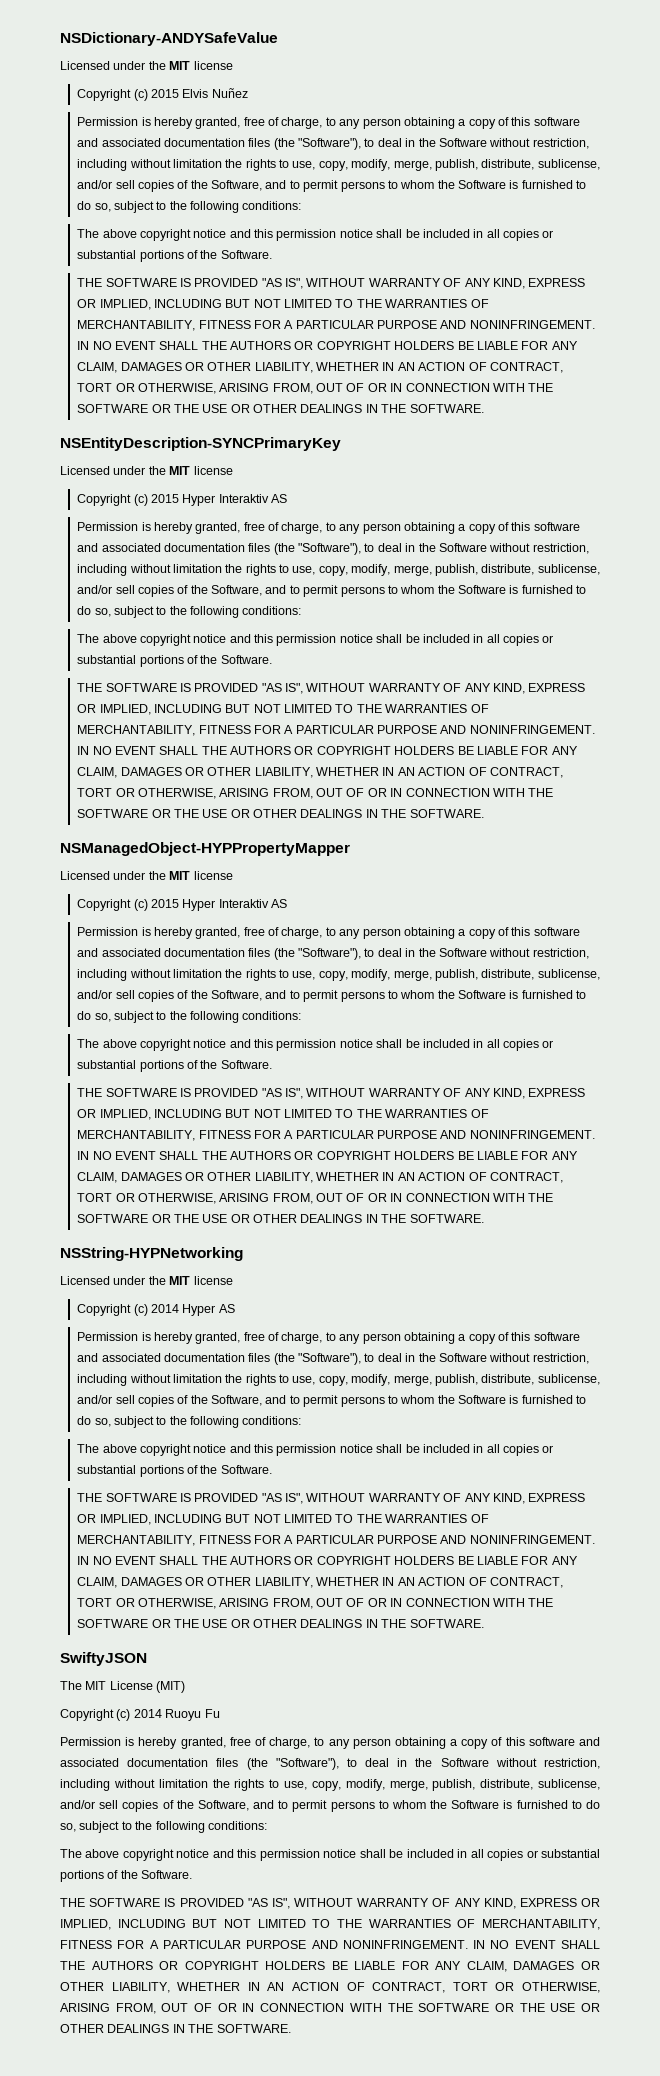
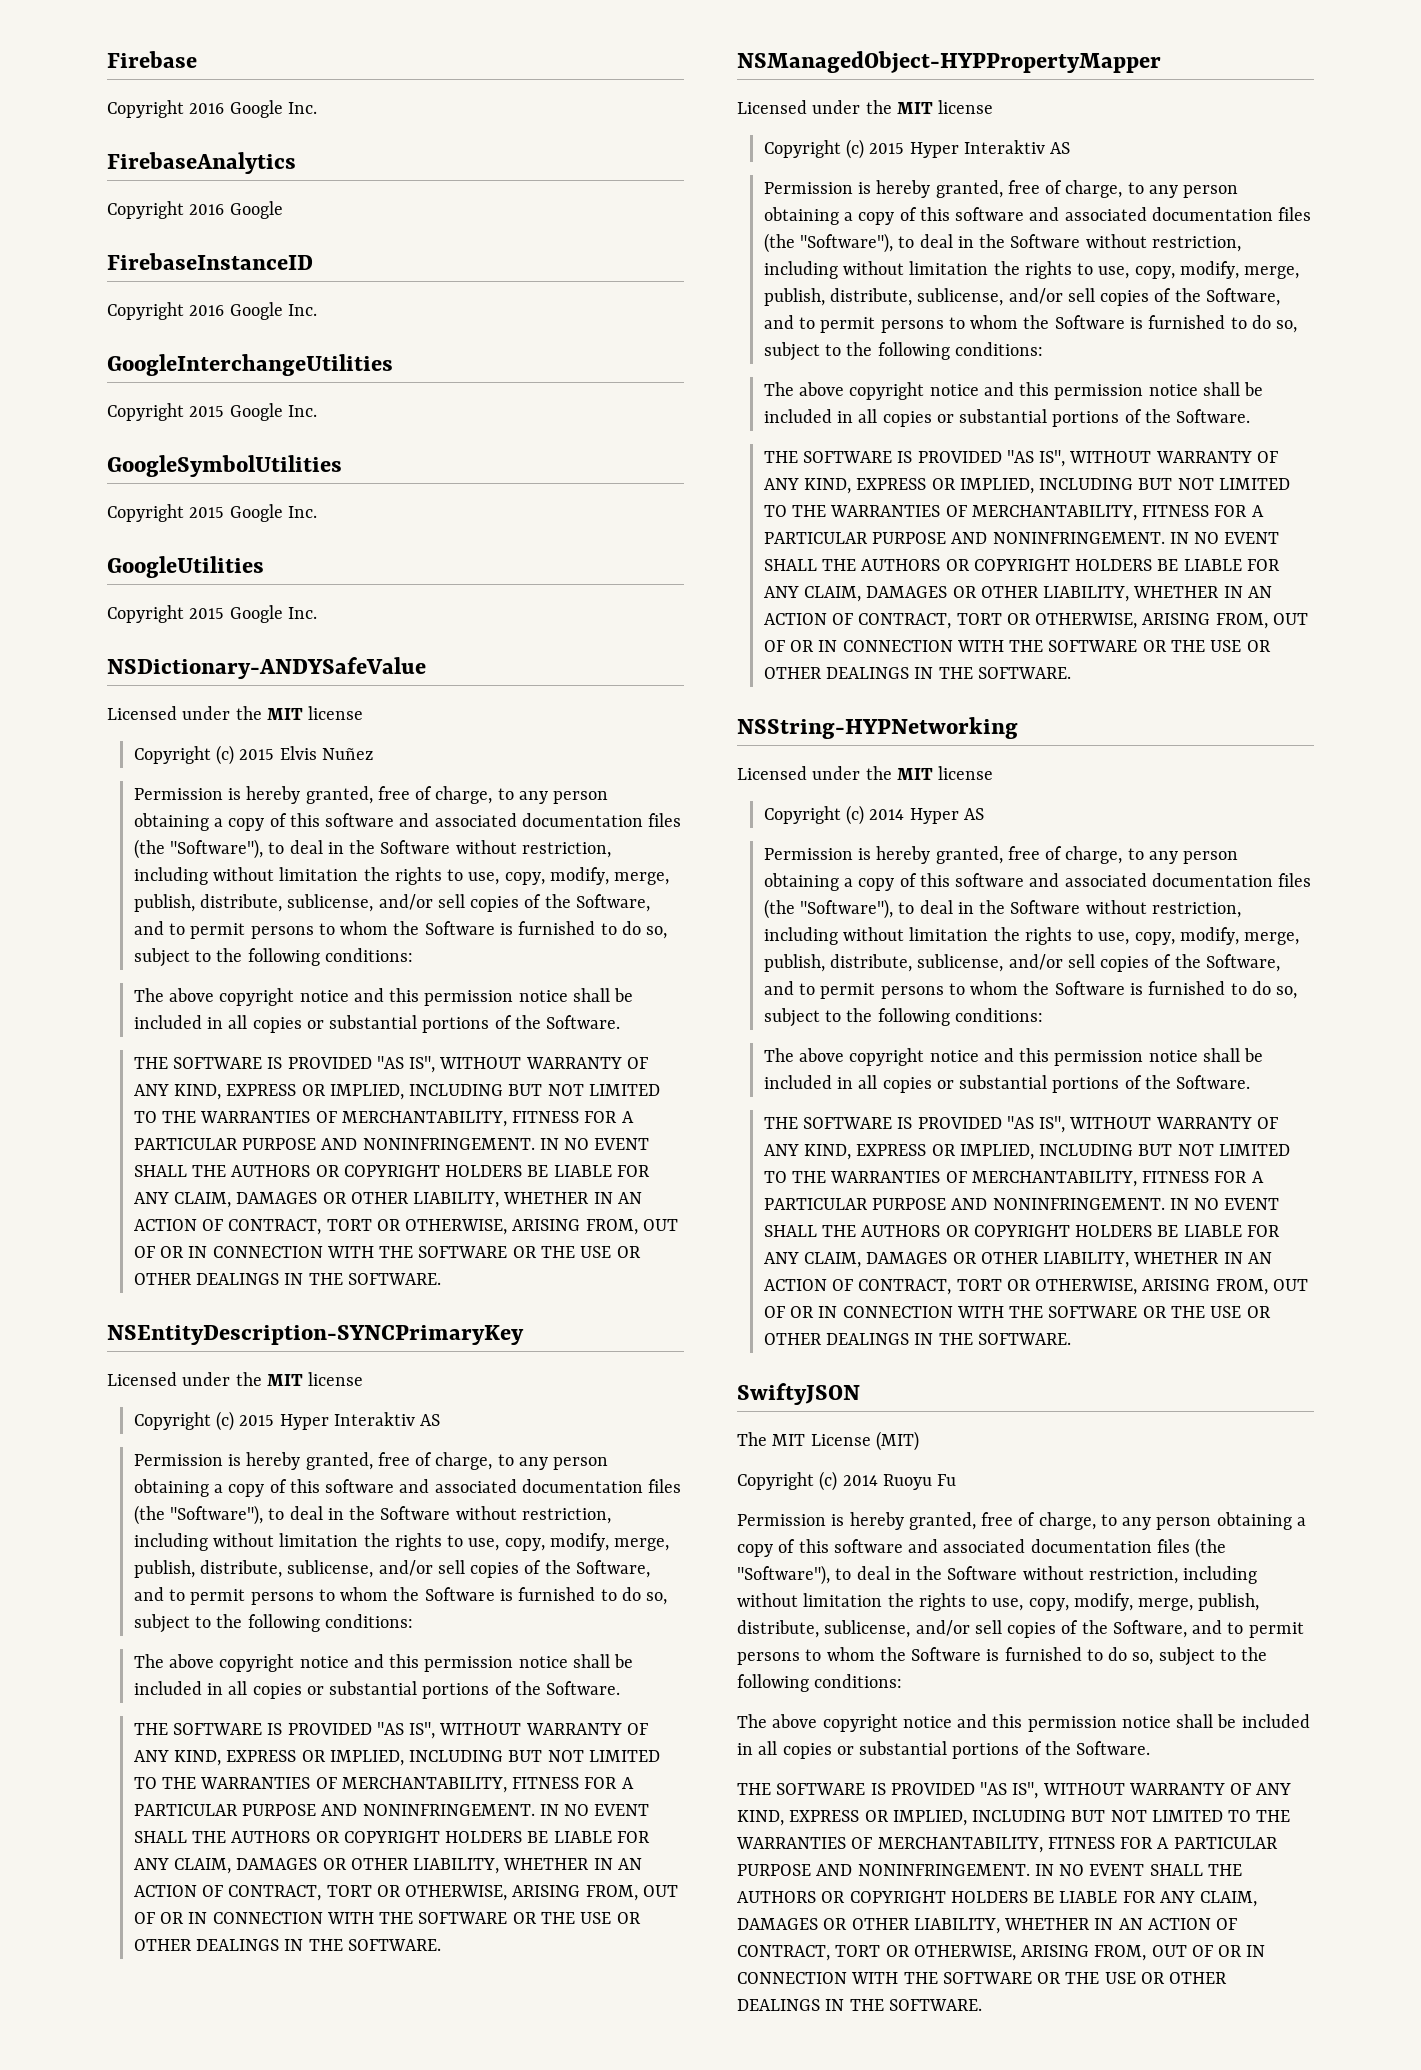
(60, 39) none -> [107,51,197,68] [107,100,317,118] [107,152,296,174] [107,201,283,219] [107,253,313,270] [107,302,317,320] [107,354,393,376] [107,403,317,421] [107,455,342,477] [107,504,317,522] [107,556,264,578] [107,605,317,623] Firebase // Copyright 2016 Google Inc. // FirebaseAnalytics // Copyright 2016 Google // FirebaseInstanceID // Copyright 2016 Google Inc. // GoogleInterchangeUtilities // Copyright 2015 Google Inc. // GoogleSymbolUtilities // Copyright 2015 Google Inc. // GoogleUtilities // Copyright 2015 Google Inc. //

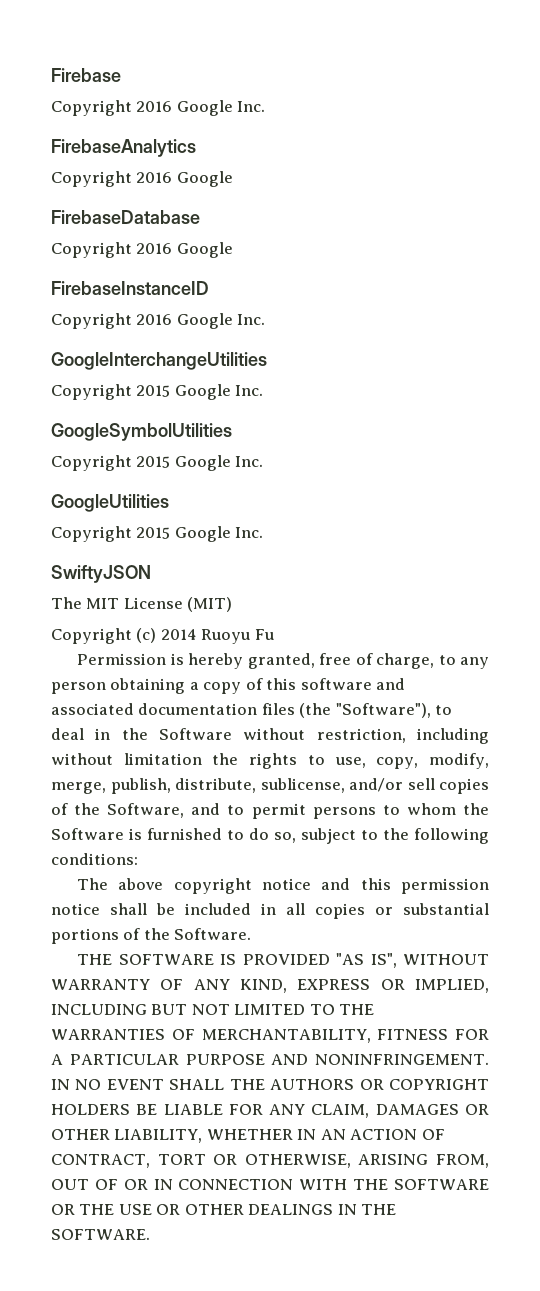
(283, 210) none -> [51,210,200,224] [51,242,233,258] // FirebaseDatabase // Copyright 2016 Google
[107,657,426,679] [107,706,364,720] [133,745,373,765] [133,786,609,804] [133,813,682,831] [133,839,611,859] [133,867,670,885] [133,894,650,912] [133,921,668,939] [133,948,413,967] [133,988,634,1006] [133,1015,621,1033] [133,1056,648,1073] [133,1084,660,1100] [133,1111,634,1127] [133,1138,650,1150] [133,1165,650,1177] [133,1192,642,1208] [133,1219,678,1235] [133,1246,641,1258] [133,1273,441,1285] [107,1325,524,1345] [107,1372,364,1386] [133,1411,441,1431] [133,1452,609,1470] [133,1479,682,1497] [133,1505,611,1525] [133,1533,670,1551] [133,1560,650,1578] [133,1587,668,1605] [133,1614,413,1633] [133,1654,634,1672] [133,1681,621,1699] [133,1722,648,1739] [133,1750,660,1766] [133,1777,634,1793] [133,1804,650,1816] [133,1831,650,1843] [133,1858,642,1874] [133,1885,678,1901] [133,1912,641,1924] [133,1939,441,1951] [737,51,1161,73] [737,100,994,114] [763,139,1071,159] [763,180,1239,198] [763,207,1312,225] [763,233,1241,253] [763,261,1300,279] [763,288,1280,306] [763,315,1298,333] [763,342,1043,361] [763,382,1264,400] [763,409,1251,427] [763,450,1278,467] [763,478,1290,494] [763,505,1264,521] [763,532,1280,544] [763,559,1280,571] [763,586,1272,602] [763,613,1308,629] [763,640,1271,652] [763,667,1071,679] [737,717,1018,739] [737,766,994,780] [763,805,984,825] [763,846,1239,864] [763,873,1312,891] [763,899,1241,919] [763,927,1300,945] [763,954,1280,972] [763,981,1298,999] [763,1008,1043,1027] [763,1048,1264,1066] [763,1075,1251,1093] [763,1116,1278,1133] [763,1144,1290,1160] [763,1171,1264,1187] [763,1198,1280,1210] [763,1225,1280,1237] [763,1252,1272,1268] [763,1279,1308,1295] [763,1306,1271,1318] [763,1333,1071,1345] // NSDictionary-ANDYSafeValue // Licensed under the MIT license // Copyright (c) 2015 Elvis Nuñez // Permission is hereby granted, free of charge, to any person obtaining a copy of this software and associated documentation files (the "Software"), to deal in the Software without restriction, including without limitation the rights to use, copy, modify, merge, publish, distribute, sublicense, and/or sell copies of the Software, and to permit persons to whom the Software is furnished to do so, subject to the following conditions: // The above copyright notice and this permission notice shall be included in all copies or substantial portions of the Software. // THE SOFTWARE IS PROVIDED "AS IS", WITHOUT WARRANTY OF ANY KIND, EXPRESS OR IMPLIED, INCLUDING BUT NOT LIMITED TO THE WARRANTIES OF MERCHANTABILITY, FITNESS FOR A PARTICULAR PURPOSE AND NONINFRINGEMENT. IN NO EVENT SHALL THE AUTHORS OR COPYRIGHT HOLDERS BE LIABLE FOR ANY CLAIM, DAMAGES OR OTHER LIABILITY, WHETHER IN AN ACTION OF CONTRACT, TORT OR OTHERWISE, ARISING FROM, OUT OF OR IN CONNECTION WITH THE SOFTWARE OR THE USE OR OTHER DEALINGS IN THE SOFTWARE. // NSEntityDescription-SYNCPrimaryKey // Licensed under the MIT license // Copyright (c) 2015 Hyper Interaktiv AS // Permission is hereby granted, free of charge, to any person obtaining a copy of this software and associated documentation files (the "Software"), to deal in the Software without restriction, including without limitation the rights to use, copy, modify, merge, publish, distribute, sublicense, and/or sell copies of the Software, and to permit persons to whom the Software is furnished to do so, subject to the following conditions: // The above copyright notice and this permission notice shall be included in all copies or substantial portions of the Software. // THE SOFTWARE IS PROVIDED "AS IS", WITHOUT WARRANTY OF ANY KIND, EXPRESS OR IMPLIED, INCLUDING BUT NOT LIMITED TO THE WARRANTIES OF MERCHANTABILITY, FITNESS FOR A PARTICULAR PURPOSE AND NONINFRINGEMENT. IN NO EVENT SHALL THE AUTHORS OR COPYRIGHT HOLDERS BE LIABLE FOR ANY CLAIM, DAMAGES OR OTHER LIABILITY, WHETHER IN AN ACTION OF CONTRACT, TORT OR OTHERWISE, ARISING FROM, OUT OF OR IN CONNECTION WITH THE SOFTWARE OR THE USE OR OTHER DEALINGS IN THE SOFTWARE. // NSManagedObject-HYPPropertyMapper // Licensed under the MIT license // Copyright (c) 2015 Hyper Interaktiv AS // Permission is hereby granted, free of charge, to any person obtaining a copy of this software and associated documentation files (the "Software"), to deal in the Software without restriction, including without limitation the rights to use, copy, modify, merge, publish, distribute, sublicense, and/or sell copies of the Software, and to permit persons to whom the Software is furnished to do so, subject to the following conditions: // The above copyright notice and this permission notice shall be included in all copies or substantial portions of the Software. // THE SOFTWARE IS PROVIDED "AS IS", WITHOUT WARRANTY OF ANY KIND, EXPRESS OR IMPLIED, INCLUDING BUT NOT LIMITED TO THE WARRANTIES OF MERCHANTABILITY, FITNESS FOR A PARTICULAR PURPOSE AND NONINFRINGEMENT. IN NO EVENT SHALL THE AUTHORS OR COPYRIGHT HOLDERS BE LIABLE FOR ANY CLAIM, DAMAGES OR OTHER LIABILITY, WHETHER IN AN ACTION OF CONTRACT, TORT OR OTHERWISE, ARISING FROM, OUT OF OR IN CONNECTION WITH THE SOFTWARE OR THE USE OR OTHER DEALINGS IN THE SOFTWARE. // NSString-HYPNetworking // Licensed under the MIT license // Copyright (c) 2014 Hyper AS // Permission is hereby granted, free of charge, to any person obtaining a copy of this software and associated documentation files (the "Software"), to deal in the Software without restriction, including without limitation the rights to use, copy, modify, merge, publish, distribute, sublicense, and/or sell copies of the Software, and to permit persons to whom the Software is furnished to do so, subject to the following conditions: // The above copyright notice and this permission notice shall be included in all copies or substantial portions of the Software. // THE SOFTWARE IS PROVIDED "AS IS", WITHOUT WARRANTY OF ANY KIND, EXPRESS OR IMPLIED, INCLUDING BUT NOT LIMITED TO THE WARRANTIES OF MERCHANTABILITY, FITNESS FOR A PARTICULAR PURPOSE AND NONINFRINGEMENT. IN NO EVENT SHALL THE AUTHORS OR COPYRIGHT HOLDERS BE LIABLE FOR ANY CLAIM, DAMAGES OR OTHER LIABILITY, WHETHER IN AN ACTION OF CONTRACT, TORT OR OTHERWISE, ARISING FROM, OUT OF OR IN CONNECTION WITH THE SOFTWARE OR THE USE OR OTHER DEALINGS IN THE SOFTWARE. -> (264, 532) none

